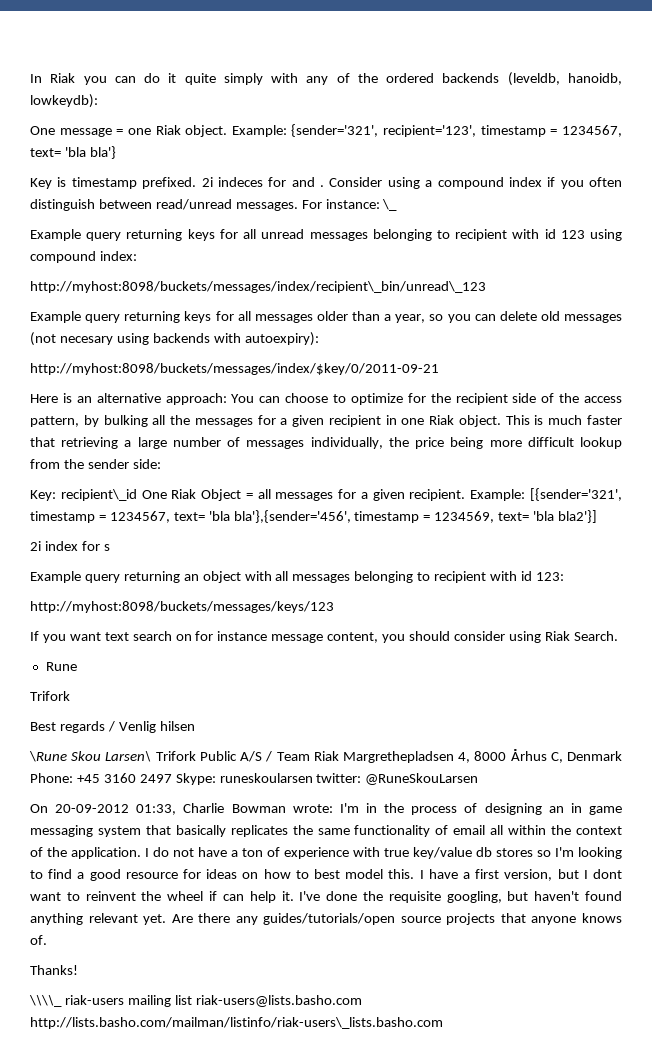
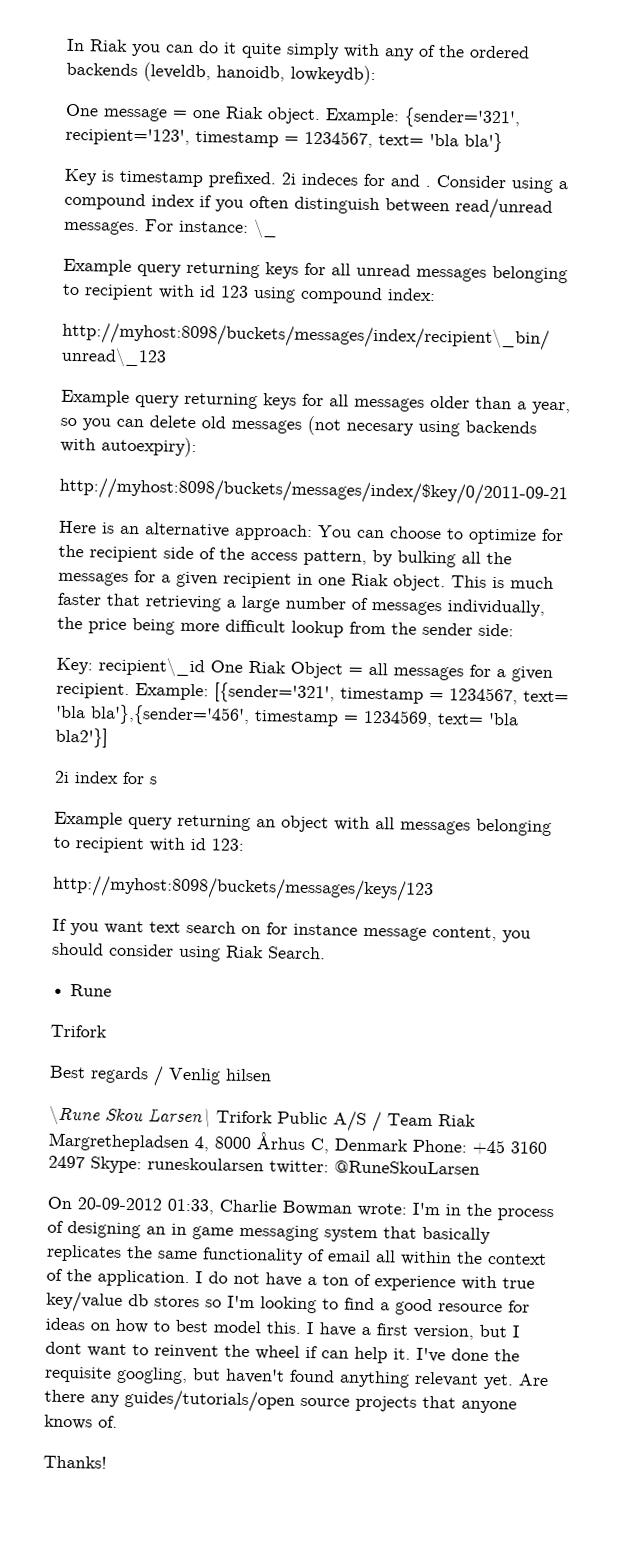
[29,995,362,1007] [30,1017,443,1029] // \\\\_ riak-users mailing list riak-users@lists.basho.com http://lists.basho.com/mailman/listinfo/riak-users\_lists.basho.com -> (107, 1462) none

